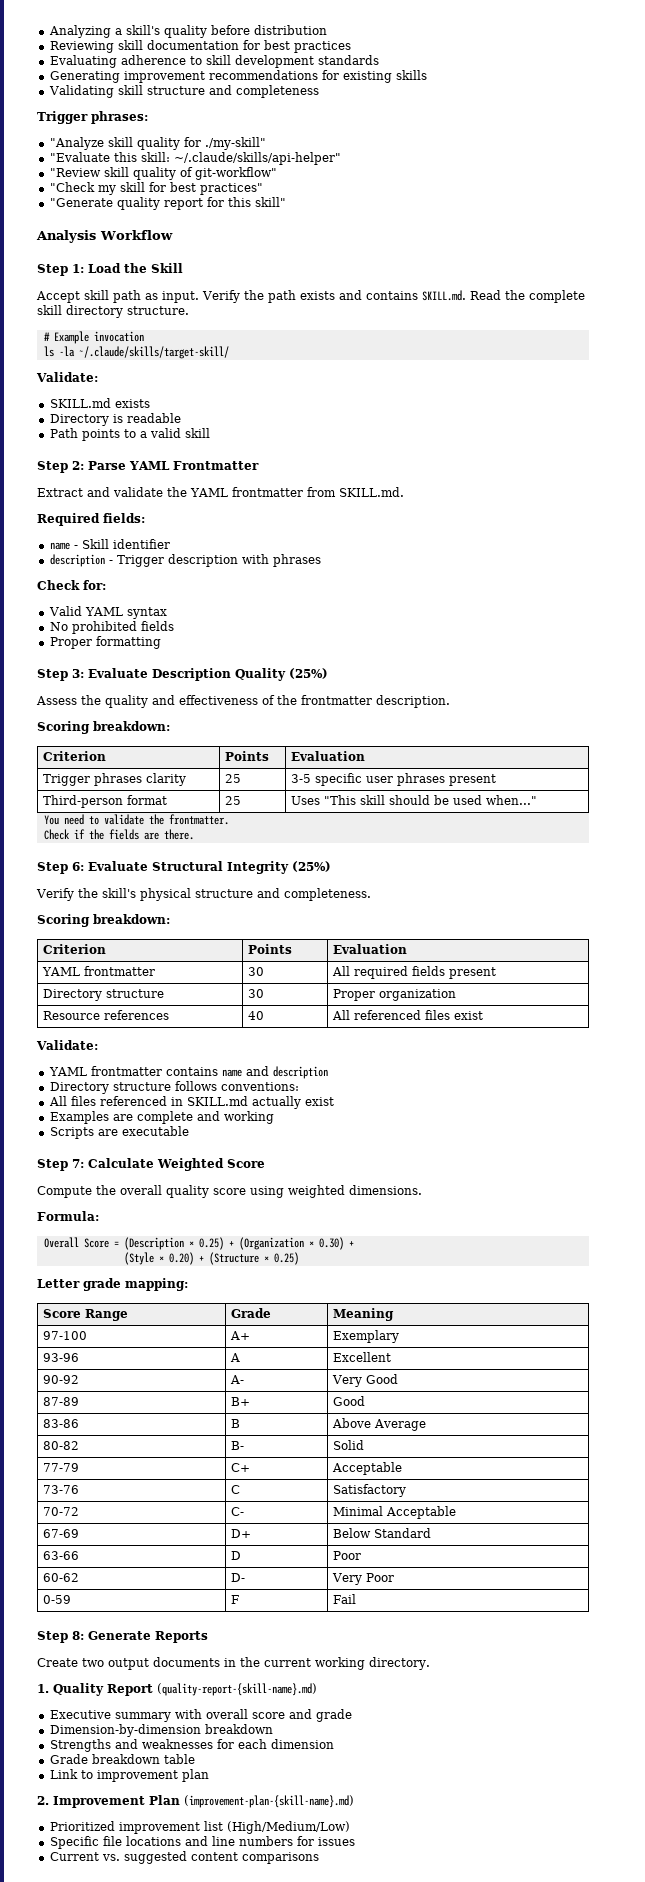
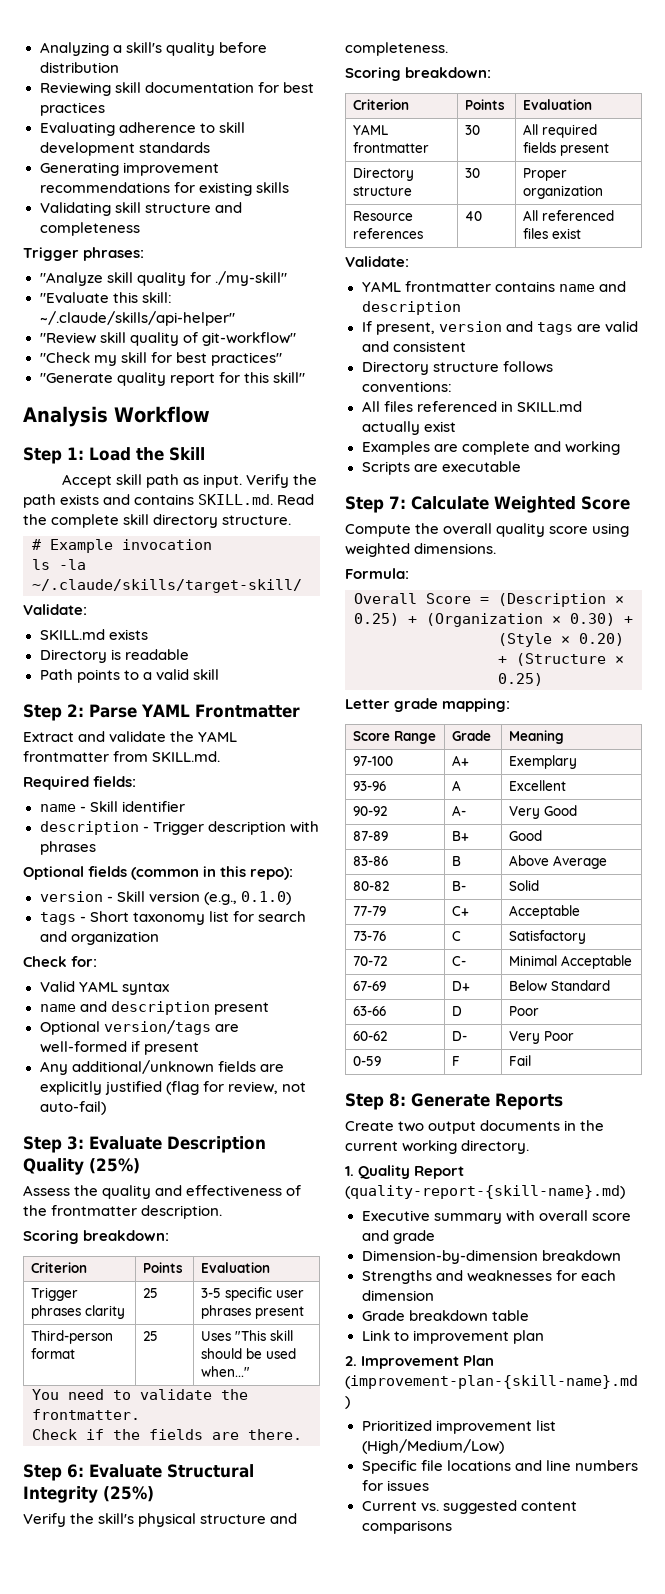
(321, 560) none -> [23,866,294,880] [39,891,291,905] [39,911,306,925] [39,931,159,945] // Optional fields (common in this repo): // version - Skill version (e.g., 0.1.0) // tags - Short taxonomy list for search and organization
[49,621,174,634] [49,636,161,649] No prohibited fields // Proper formatting -> [39,1001,269,1015] [39,1020,239,1035] [39,1041,199,1055] [39,1060,284,1075] [39,1081,306,1095] [39,1101,106,1115] name and description present // Optional version/tags are well-formed if present // Any additional/unknown fields are explicitly justified (flag for review, not auto-fail)
(328, 1072) none -> [361,321,638,335] [361,341,466,352] // If present, version and tags are valid and consistent

